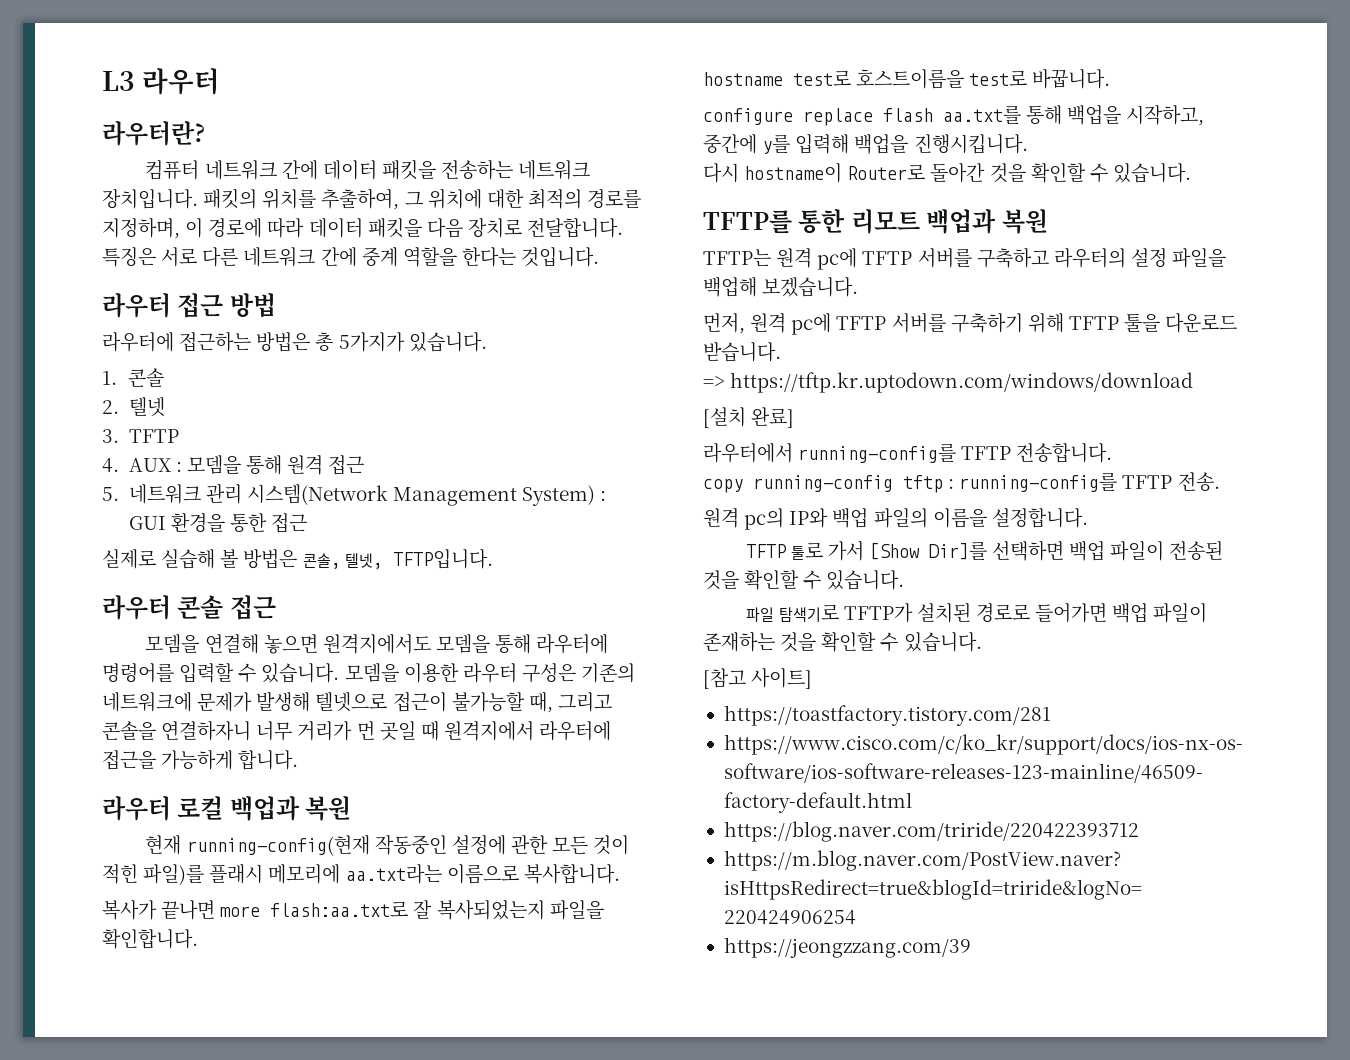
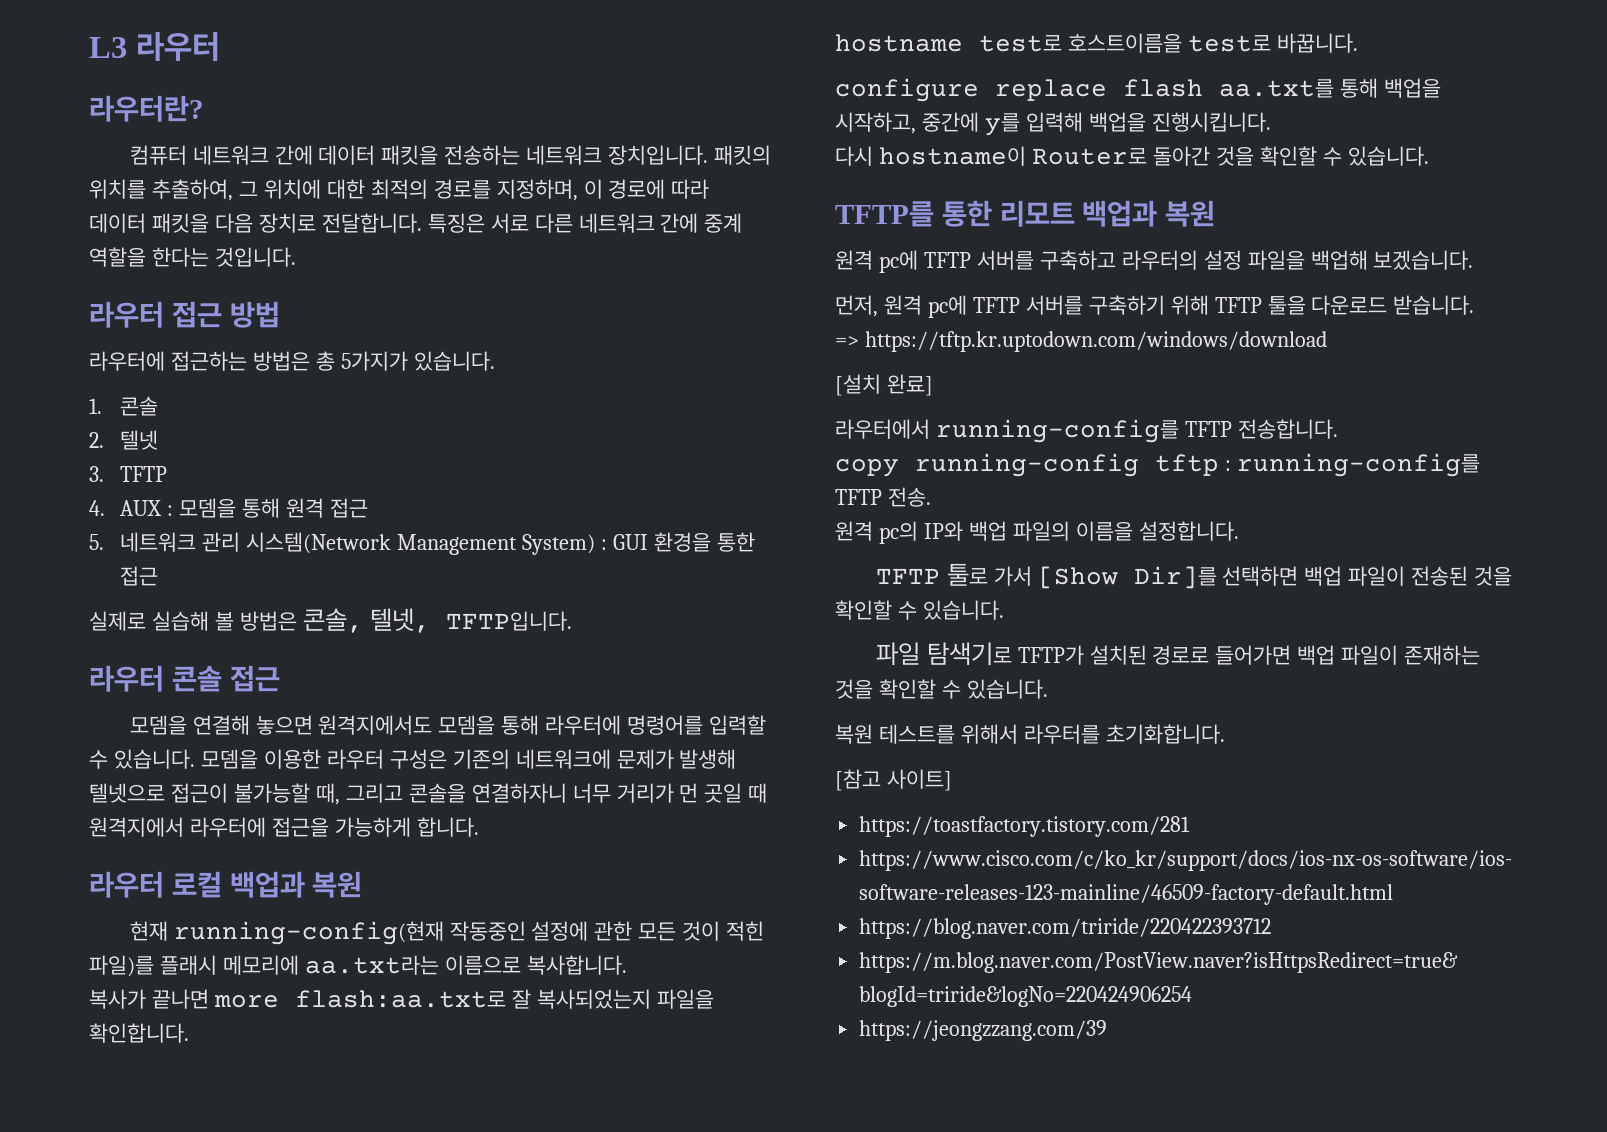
[703,249,771,266] TFTP는 -> (1216, 213) none
(982, 642) none -> [835,724,1225,744] // 복원 테스트를 위해서 라우터를 초기화합니다.

